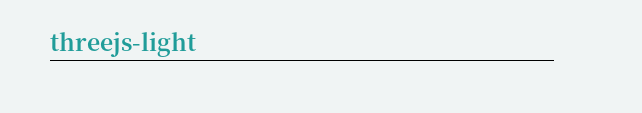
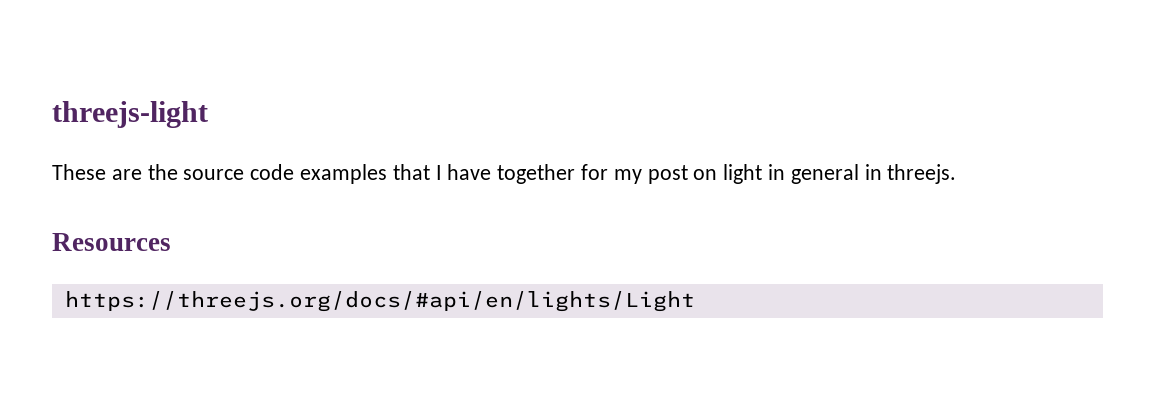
(196, 44) none -> [52,164,957,184] [52,233,171,251] [64,291,695,312] // These are the source code examples that I have together for my post on light in general in threejs. // Resources // https://threejs.org/docs/#api/en/lights/Light

